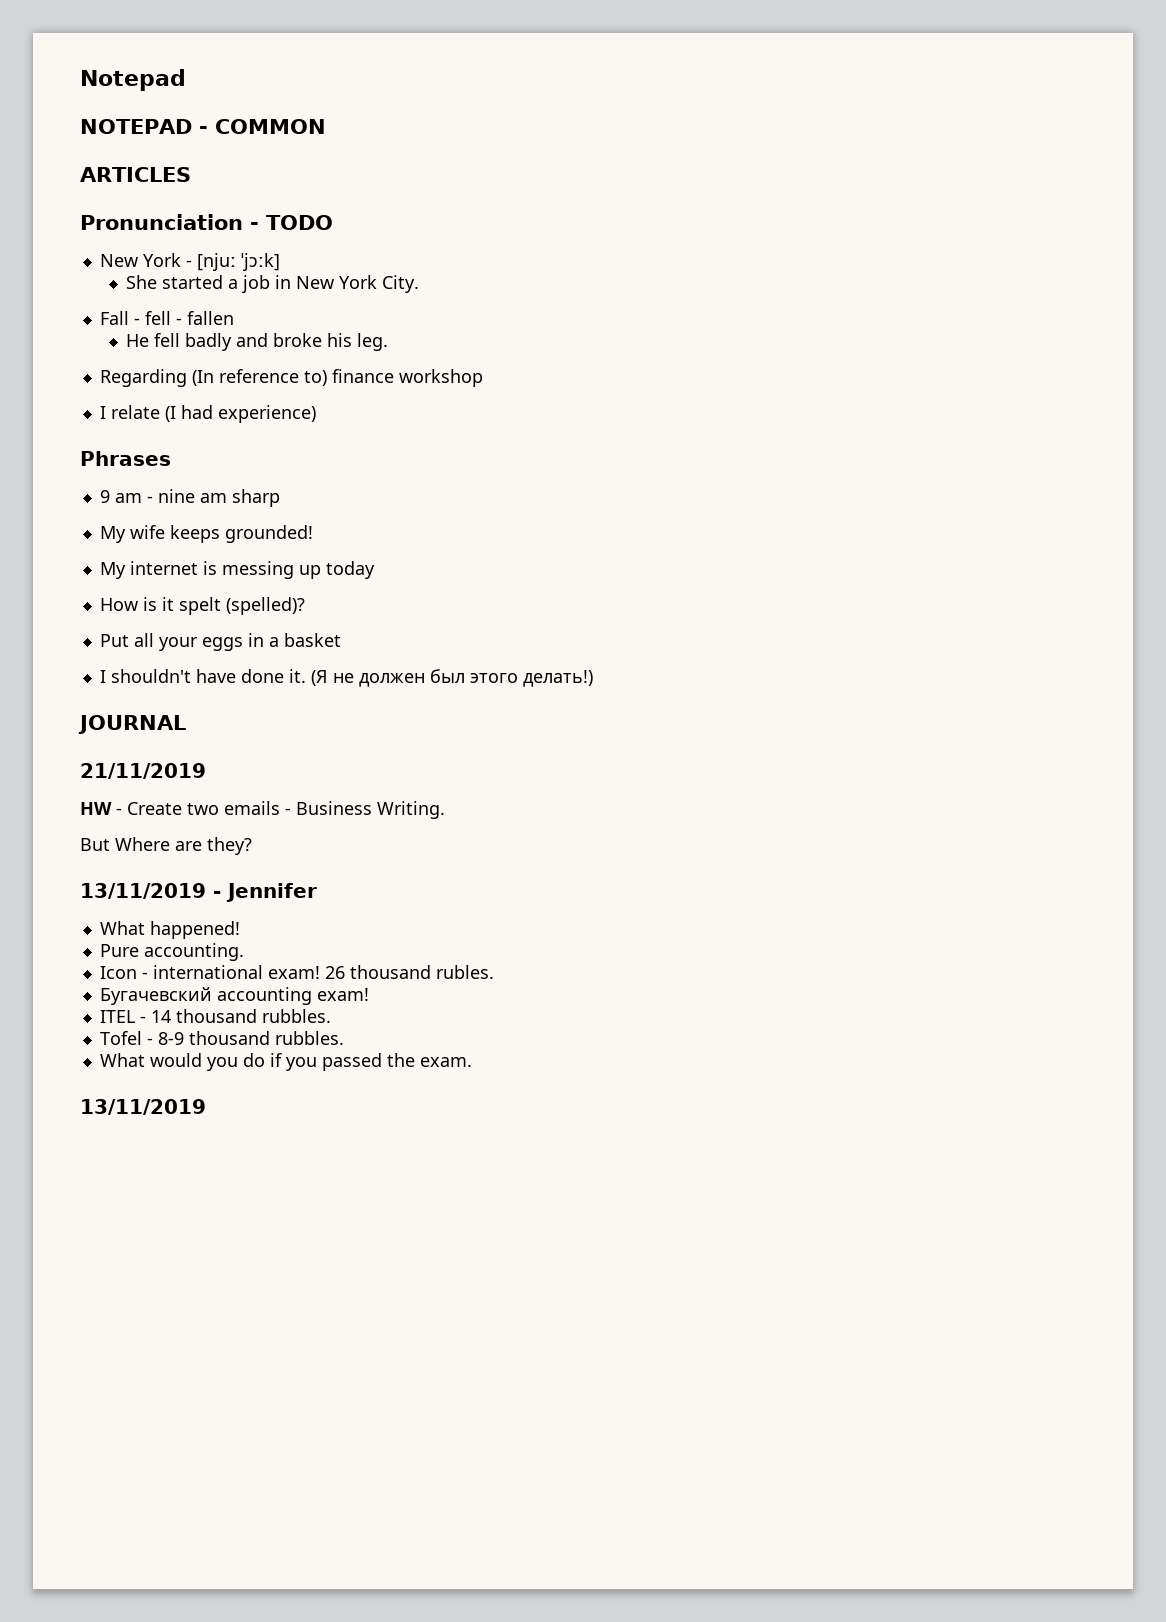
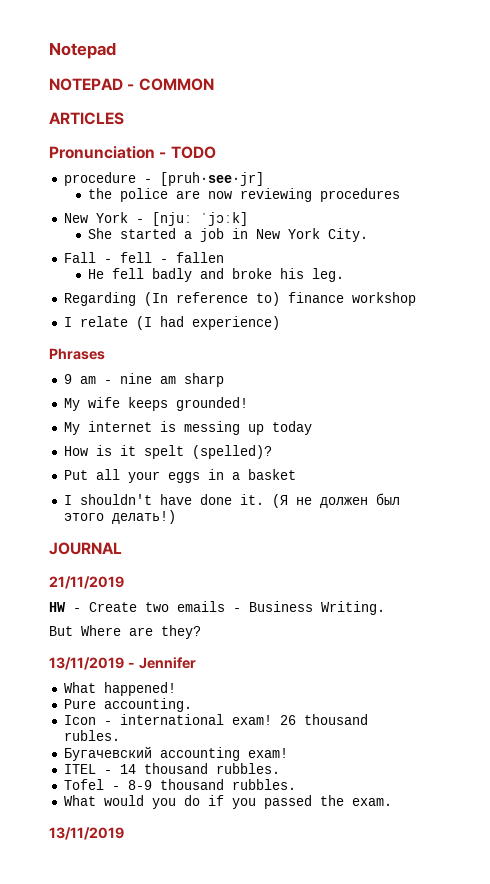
(333, 222) none -> [63,172,264,186] [88,188,401,202] // procedure - [pruh·see·jr] // the police are now reviewing procedures

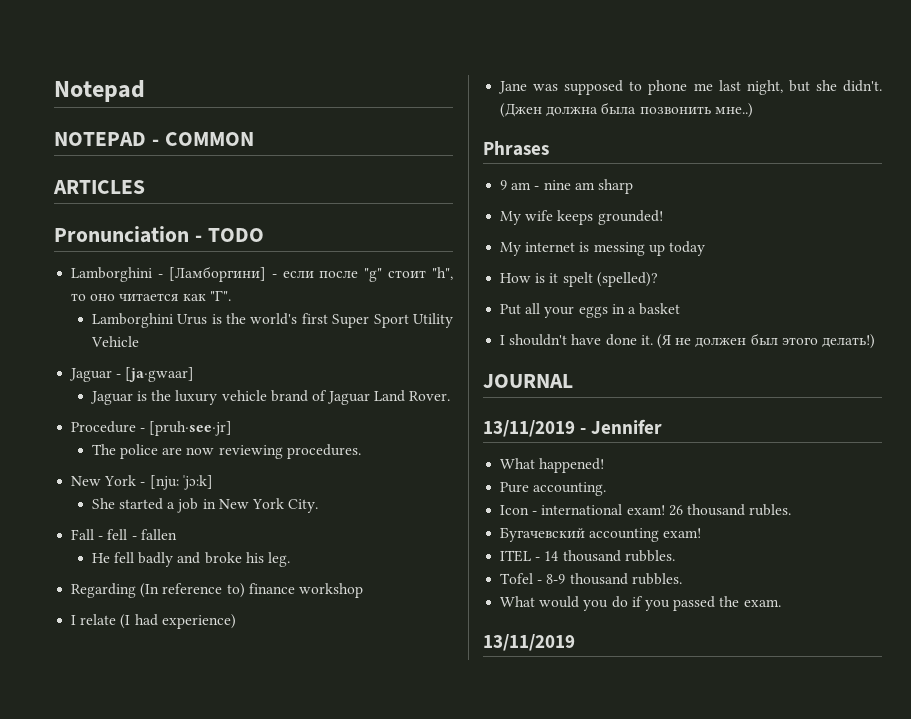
[63,172,136,186] procedure -> [71,266,453,282] [71,291,231,301] [91,313,453,328] [90,336,139,347] [69,367,195,382] [89,390,451,405] [71,421,137,433] Lamborghini - [Ламборгини] - если после "g" стоит "h", то оно читается как "Г". // Lamborghini Urus is the world's first Super Sport Utility Vehicle // Jaguar - [ja·gwaar] // Jaguar is the luxury vehicle brand of Jaguar Land Rover. // Procedure
[88,188,113,199] the -> [91,444,116,455] The
[320,188,401,202] procedures -> [286,444,361,459] procedures.
(280, 323) none -> [498,80,882,95] [500,102,753,118] // Jane was supposed to phone me last night, but she didn't. (Джен должна была позвонить мне..)
[49,576,124,589] [49,601,385,615] [49,625,201,639] // 21/11/2019 // HW - Create two emails - Business Writing. // But Where are they? -> (573, 381) none

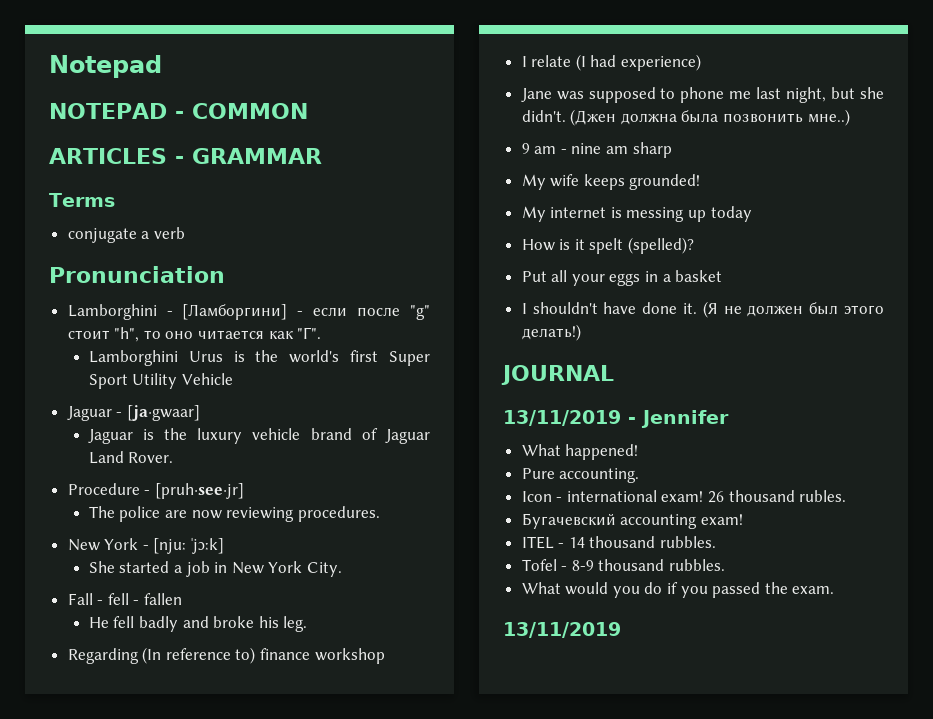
(145, 187) none -> [174,148,322,164] [49,193,115,207] [67,227,185,243] - GRAMMAR // Terms // conjugate a verb
[194,228,264,242] - TODO -> (225, 274) none
[483,141,549,156] // Phrases -> (850, 117) none

